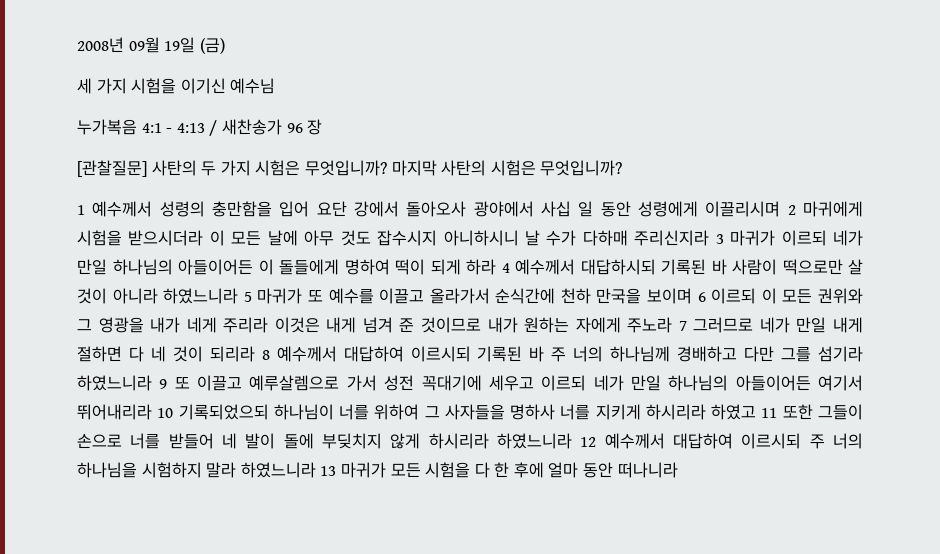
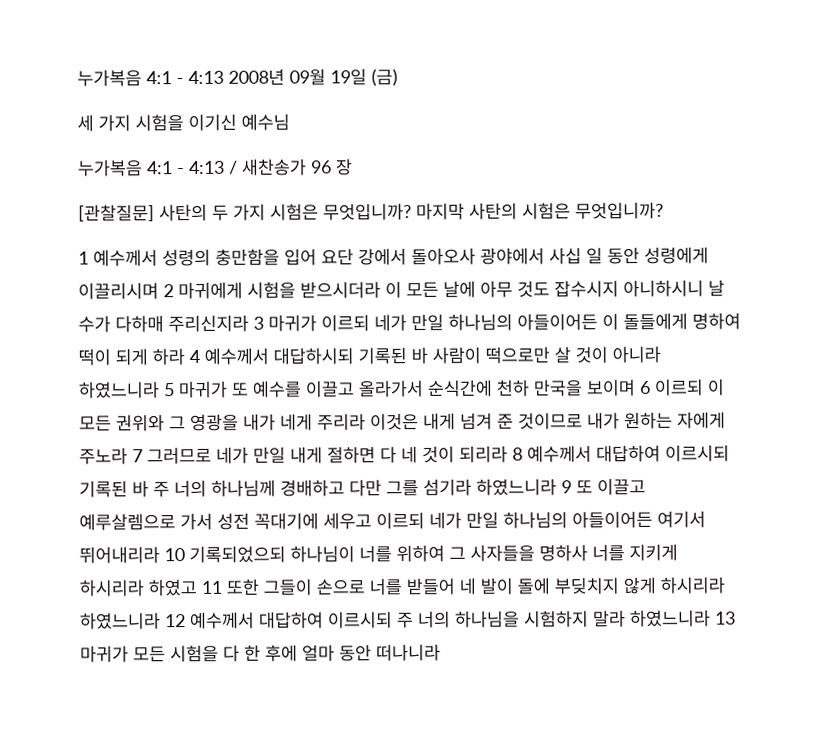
(77, 45) none -> [77,69,224,87] 누가복음 4:1 - 4:13

